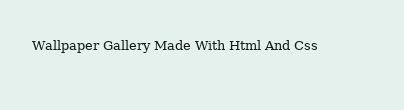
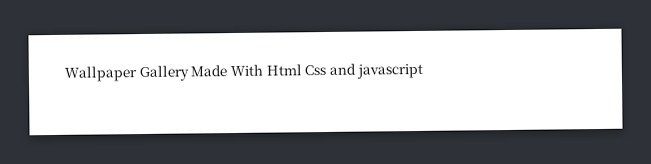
[263,40,318,50] And Css -> [304,63,423,79] Css and javascript

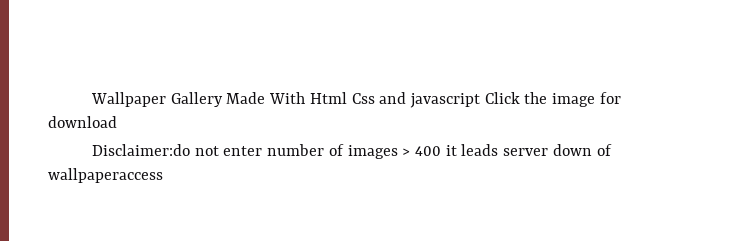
(423, 71) none -> [484,92,621,107] [48,116,117,128] [91,144,612,159] [48,168,163,183] Click the image for download // Disclaimer:do not enter number of images > 400 it leads server down of wallpaperaccess

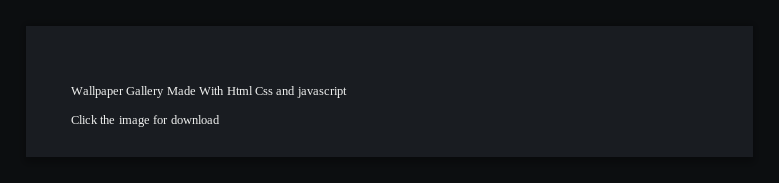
(480, 100) none -> (347, 92) //
[91,144,612,159] [48,168,163,183] // Disclaimer:do not enter number of images > 400 it leads server down of wallpaperaccess -> (220, 119) none

